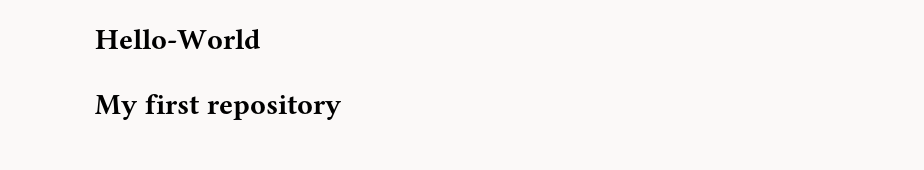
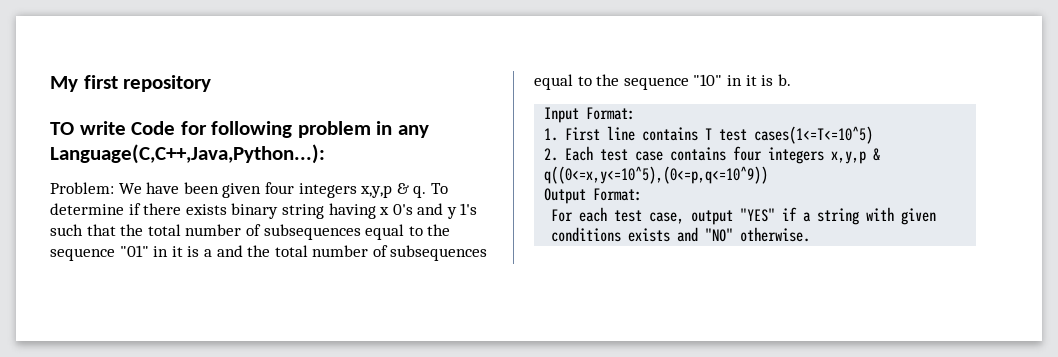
[95,29,260,49] Hello-World // -> (50, 84) none
(342, 107) none -> [50,121,429,138] [50,144,325,164] [50,182,448,198] [50,203,478,219] [50,224,451,240] [50,245,488,261] [534,74,791,90] [544,107,636,123] [544,126,874,144] [544,146,881,164] [544,166,769,184] [544,188,643,204] [551,207,937,225] [551,227,811,242] // TO write Code for following problem in any Language(C,C++,Java,Python...): // Problem: We have been given four integers x,y,p & q. To determine if there exists binary string having x 0's and y 1's such that the total number of subsequences equal to the sequence "01" in it is a and the total number of subsequences equal to the sequence "10" in it is b. // Input Format: // 1. First line contains T test cases(1<=T<=10^5) // 2. Each test case contains four integers x,y,p & q((0<=x,y<=10^5),(0<=p,q<=10^9)) // Output Format: // For each test case, output "YES" if a string with given conditions exists and "NO" otherwise.

